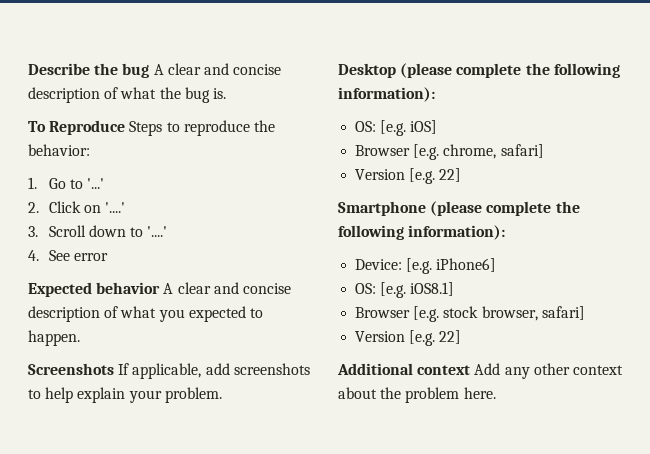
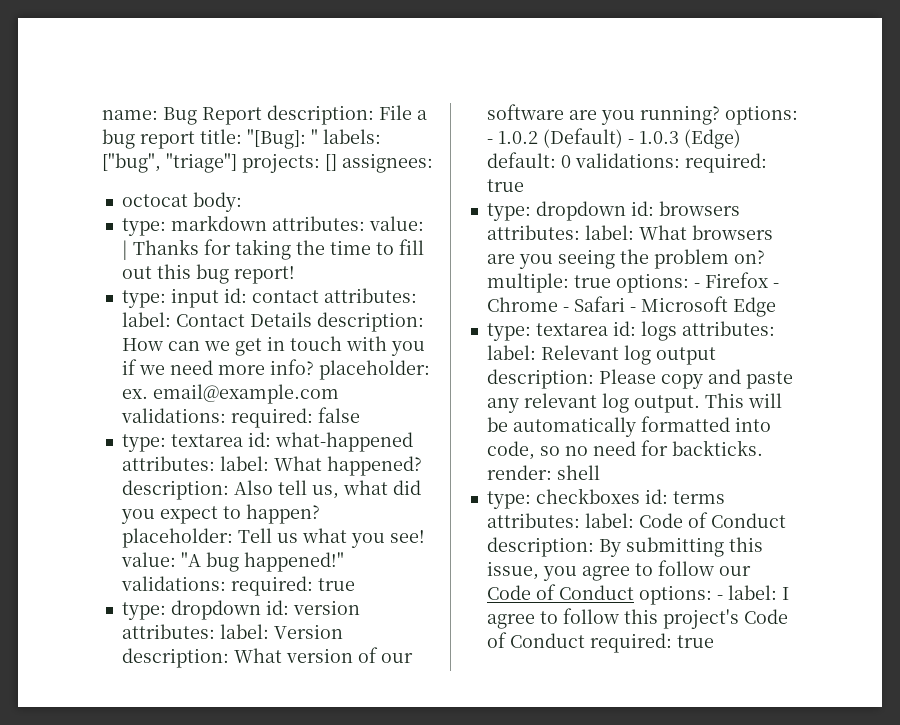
[28,63,282,78] [28,87,226,103] [28,120,275,136] [28,144,90,156] [28,177,104,189] [28,201,125,213] [28,225,168,237] [28,250,108,261] [28,282,291,297] [28,306,263,322] [28,330,80,346] [28,363,310,379] [28,387,222,403] [338,63,620,78] [338,87,435,102] [355,120,438,136] [355,144,544,160] [355,168,462,184] [338,201,580,216] [338,225,506,240] [355,258,497,274] [355,282,455,298] [355,306,585,322] [355,330,462,346] [337,363,623,379] [338,387,496,403] Describe the bug A clear and concise description of what the bug is. // To Reproduce Steps to reproduce the behavior: // 1. Go to '...' // 2. Click on '....' // 3. Scroll down to '....' // 4. See error // Expected behavior A clear and concise description of what you expected to happen. // Screenshots If applicable, add screenshots to help explain your problem. // Desktop (please complete the following information): // OS: [e.g. iOS] // Browser [e.g. chrome, safari] // Version [e.g. 22] // Smartphone (please complete the following information): // Device: [e.g. iPhone6] // OS: [e.g. iOS8.1] // Browser [e.g. stock browser, safari] // Version [e.g. 22] // Additional context Add any other context about the problem here. -> [102,105,427,125] [102,129,381,149] [102,153,433,173] [121,192,242,212] [121,215,424,236] [121,239,424,260] [121,264,295,284] [121,288,417,308] [121,312,424,332] [121,336,425,356] [121,359,430,380] [121,384,339,404] [120,407,360,428] [121,432,413,452] [121,456,422,476] [121,480,421,500] [120,504,320,524] [121,528,425,548] [120,552,344,572] [120,576,355,596] [121,600,360,620] [121,624,343,639] [121,647,413,668] [486,104,798,125] [486,128,741,149] [486,152,767,173] [486,179,524,192] [486,201,740,221] [486,225,773,240] [486,249,765,269] [486,272,779,293] [486,296,776,317] [486,321,775,341] [486,345,716,365] [486,369,793,389] [486,393,782,413] [486,416,771,437] [486,440,763,460] [486,465,600,480] [486,488,725,509] [486,512,786,528] [486,537,763,557] [486,560,751,581] [486,584,789,605] [486,608,788,629] [486,632,714,653] name: Bug Report description: File a bug report title: "[Bug]: " labels: ["bug", "triage"] projects: [] assignees: // octocat body: // type: markdown attributes: value: | Thanks for taking the time to fill out this bug report! // type: input id: contact attributes: label: Contact Details description: How can we get in touch with you if we need more info? placeholder: ex. email@example.com validations: required: false // type: textarea id: what-happened attributes: label: What happened? description: Also tell us, what did you expect to happen? placeholder: Tell us what you see! value: "A bug happened!" validations: required: true // type: dropdown id: version attributes: label: Version description: What version of our software are you running? options: - 1.0.2 (Default) - 1.0.3 (Edge) default: 0 validations: required: true // type: dropdown id: browsers attributes: label: What browsers are you seeing the problem on? multiple: true options: - Firefox - Chrome - Safari - Microsoft Edge // type: textarea id: logs attributes: label: Relevant log output description: Please copy and paste any relevant log output. This will be automatically formatted into code, so no need for backticks. render: shell // type: checkboxes id: terms attributes: label: Code of Conduct description: By submitting this issue, you agree to follow our Code of Conduct options: - label: I agree to follow this project's Code of Conduct required: true

